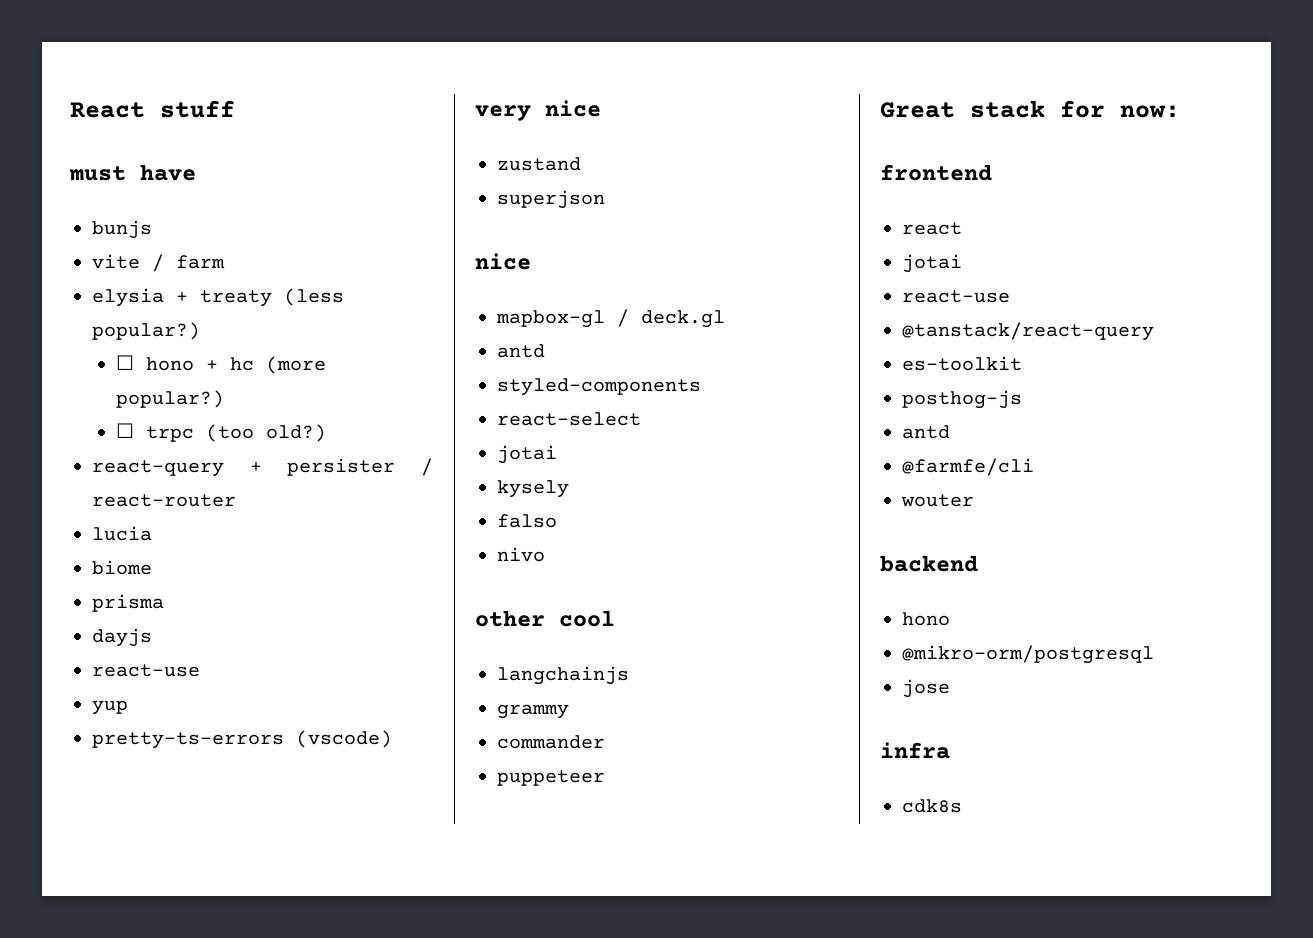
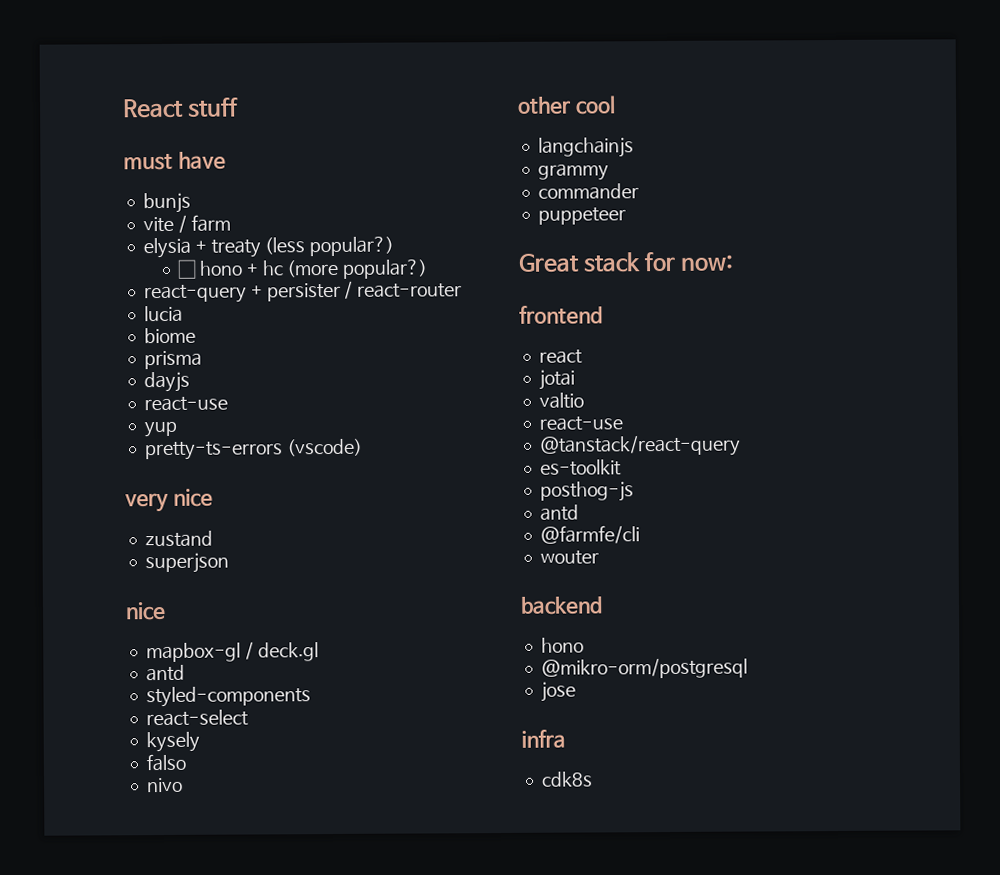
[115,423,326,442] // ☐ trpc (too old?) -> (429, 269) none
[497,445,557,464] // jotai -> (249, 718) none
(962, 263) none -> [538,392,584,409] // valtio

